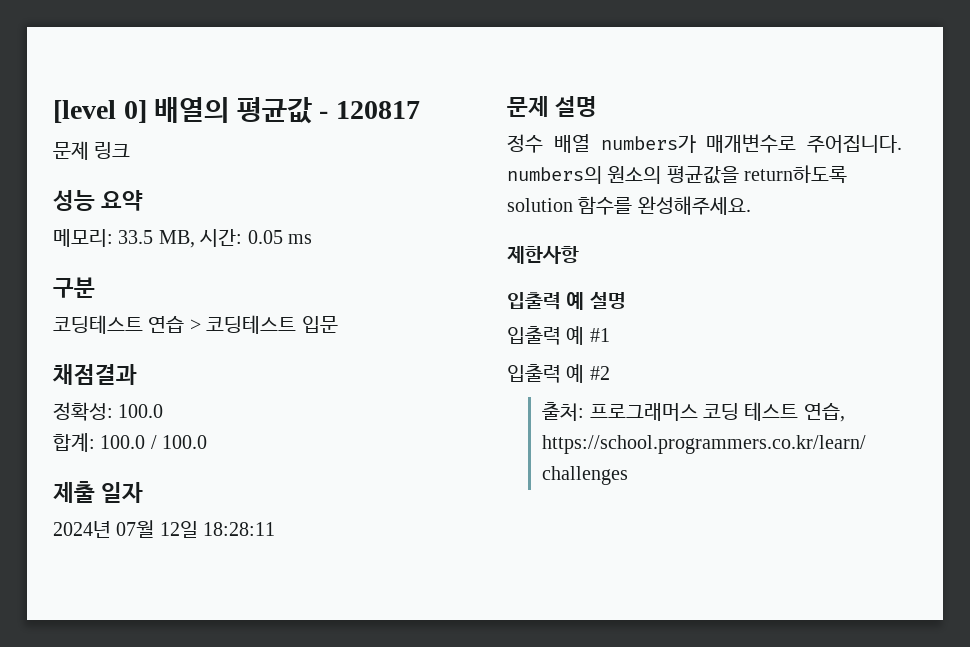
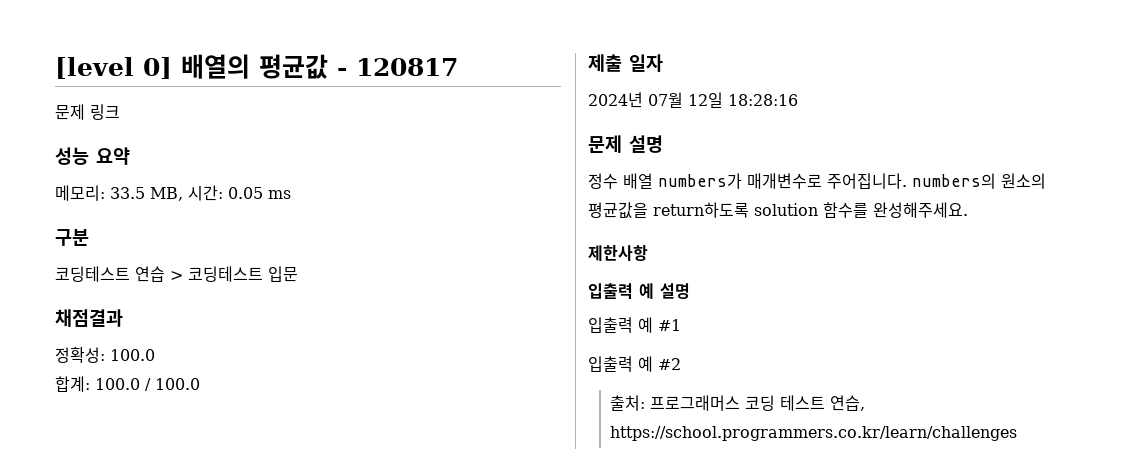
[203,522,276,536] 18:28:11 -> [728,94,798,106] 18:28:16

